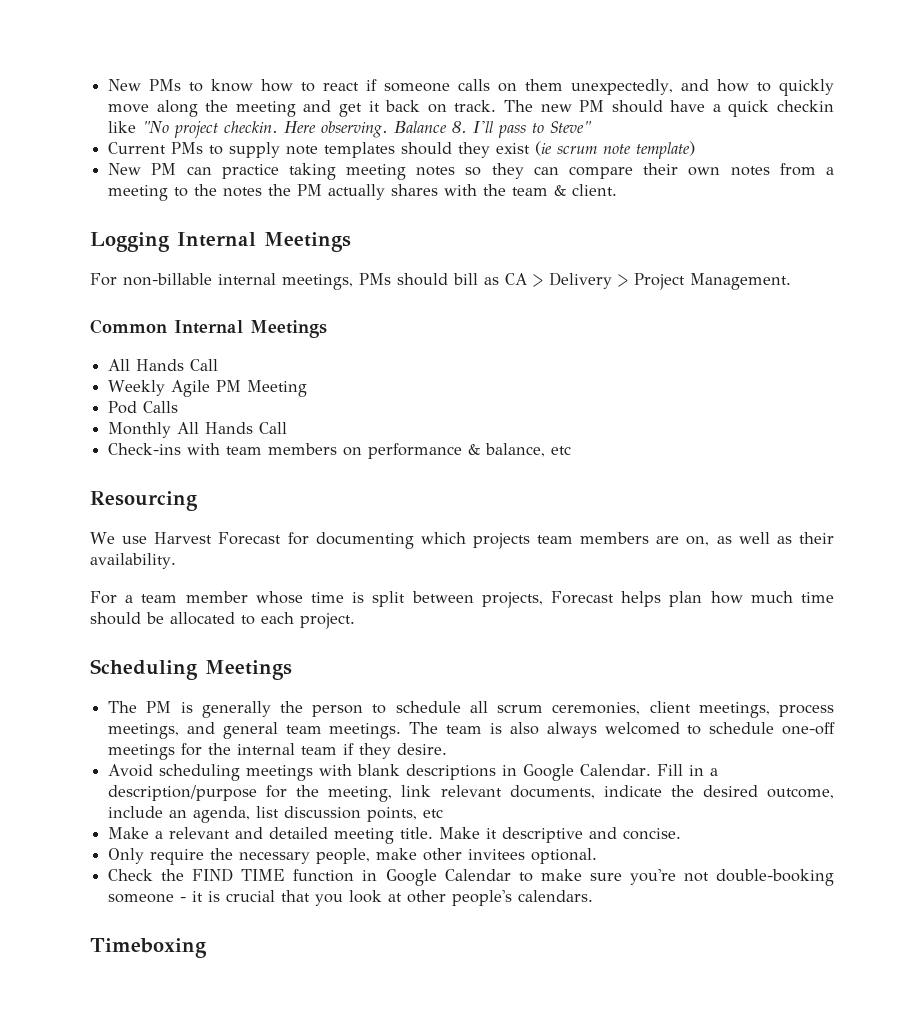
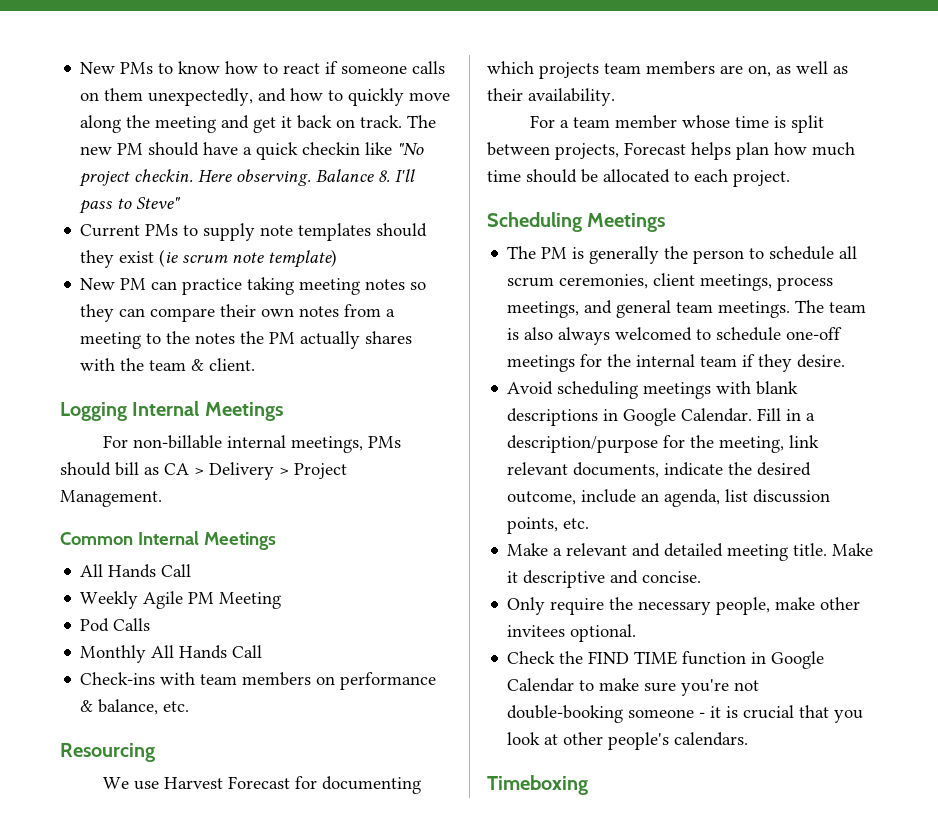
[551,446,572,455] etc -> [163,701,190,712] etc.
[423,809,444,818] etc -> [563,518,590,529] etc.

